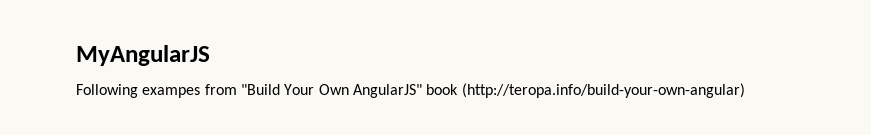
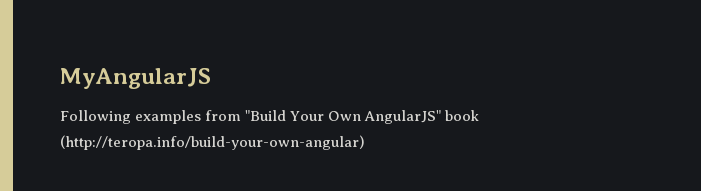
[142,87,201,98] exampes -> [135,110,202,124] examples

